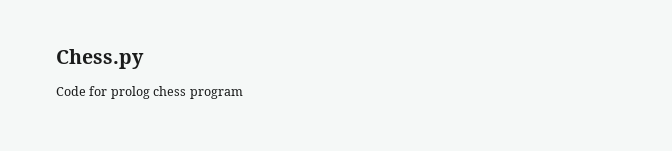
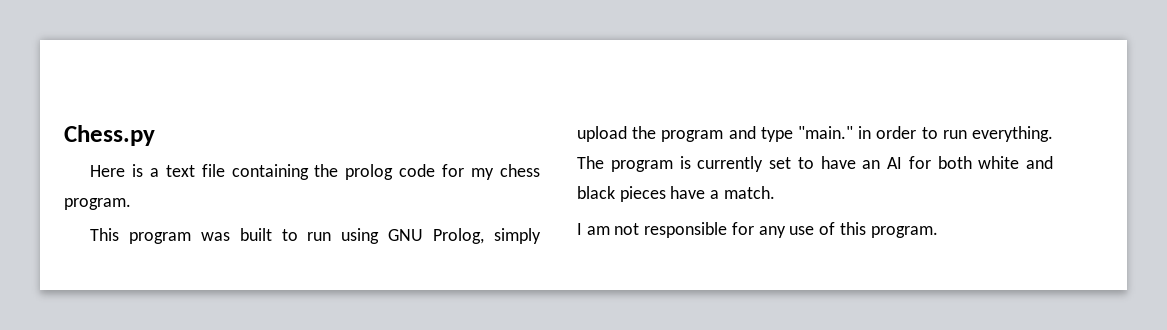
[56,86,243,99] Code for prolog chess program -> [89,164,540,180] [64,198,131,210] [89,228,541,244] [577,126,1053,142] [577,156,1053,172] [577,186,775,202] [577,222,938,238] Here is a text file containing the prolog code for my chess program. // This program was built to run using GNU Prolog, simply upload the program and type "main." in order to run everything. The program is currently set to have an AI for both white and black pieces have a match. // I am not responsible for any use of this program.

